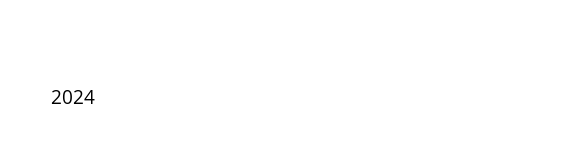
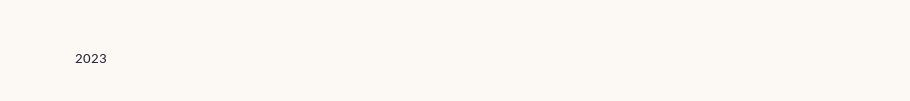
[51,90,95,104] 2024 -> [75,54,107,63] 2023

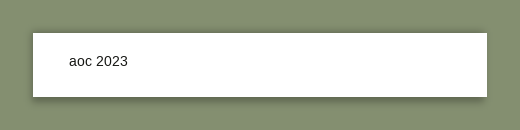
(75, 58) none -> [69,58,92,66] aoc

